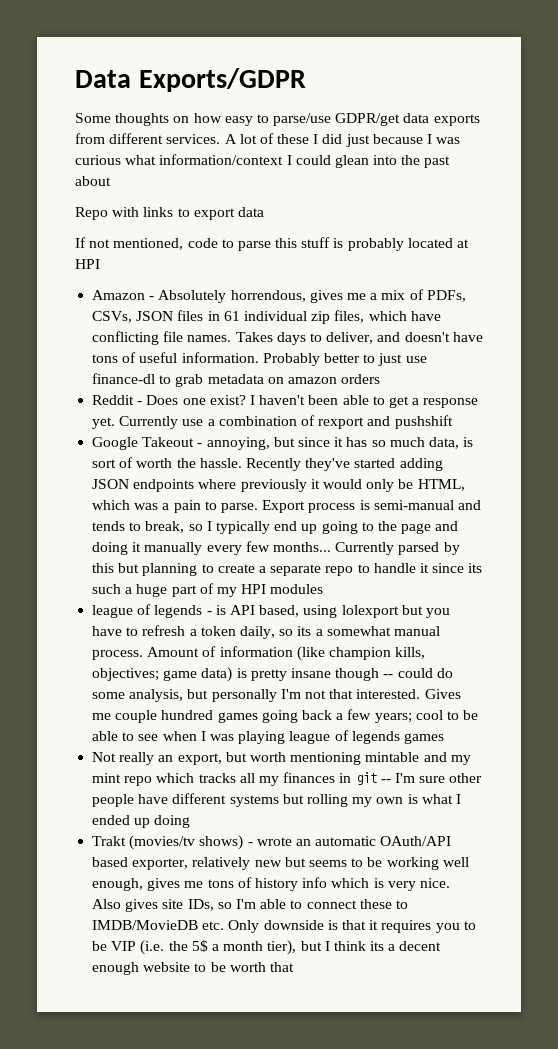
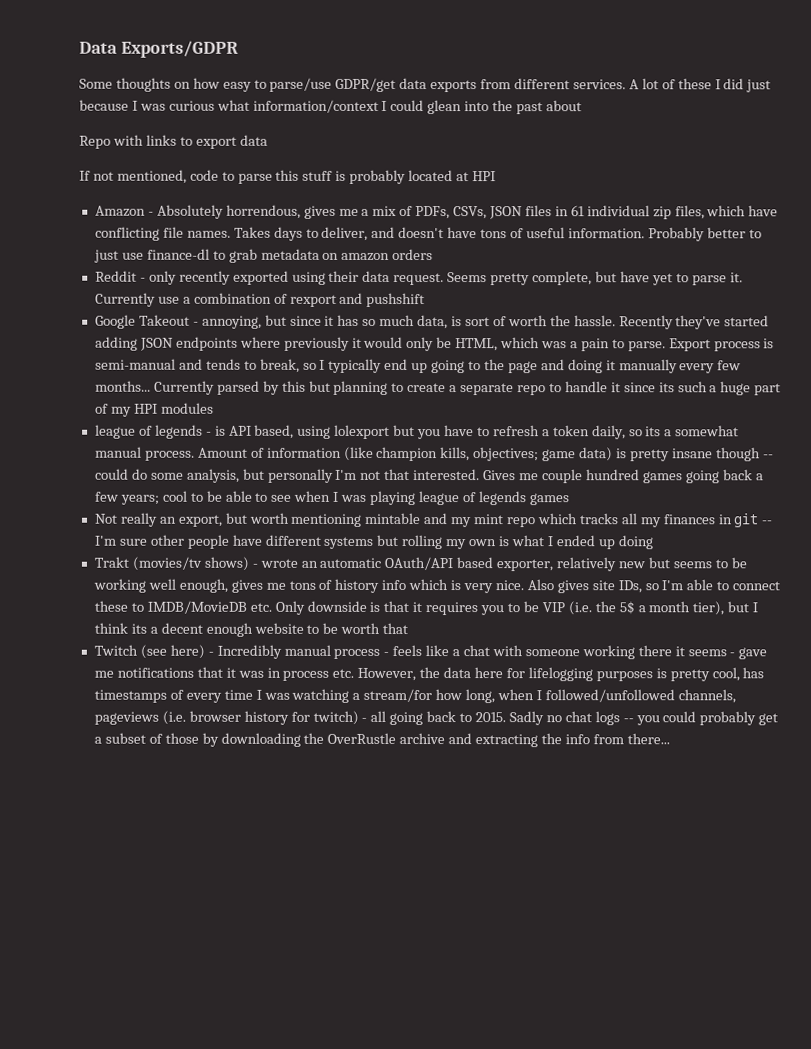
[146,395,479,408] [92,417,116,429] Does one exist? I haven't been able to get a response yet. -> [148,270,743,286] only recently exported using their data request. Seems pretty complete, but have yet to parse it.
(294, 967) none -> [93,644,768,660] [93,666,765,682] [93,688,736,704] [93,710,779,726] [93,732,670,748] // Twitch (see here) - Incredibly manual process - feels like a chat with someone working there it seems - gave me notifications that it was in process etc. However, the data here for lifelogging purposes is pretty cool, has timestamps of every time I was watching a stream/for how long, when I followed/unfollowed channels, pageviews (i.e. browser history for twitch) - all going back to 2015. Sadly no chat logs -- you could probably get a subset of those by downloading the OverRustle archive and extracting the info from there...

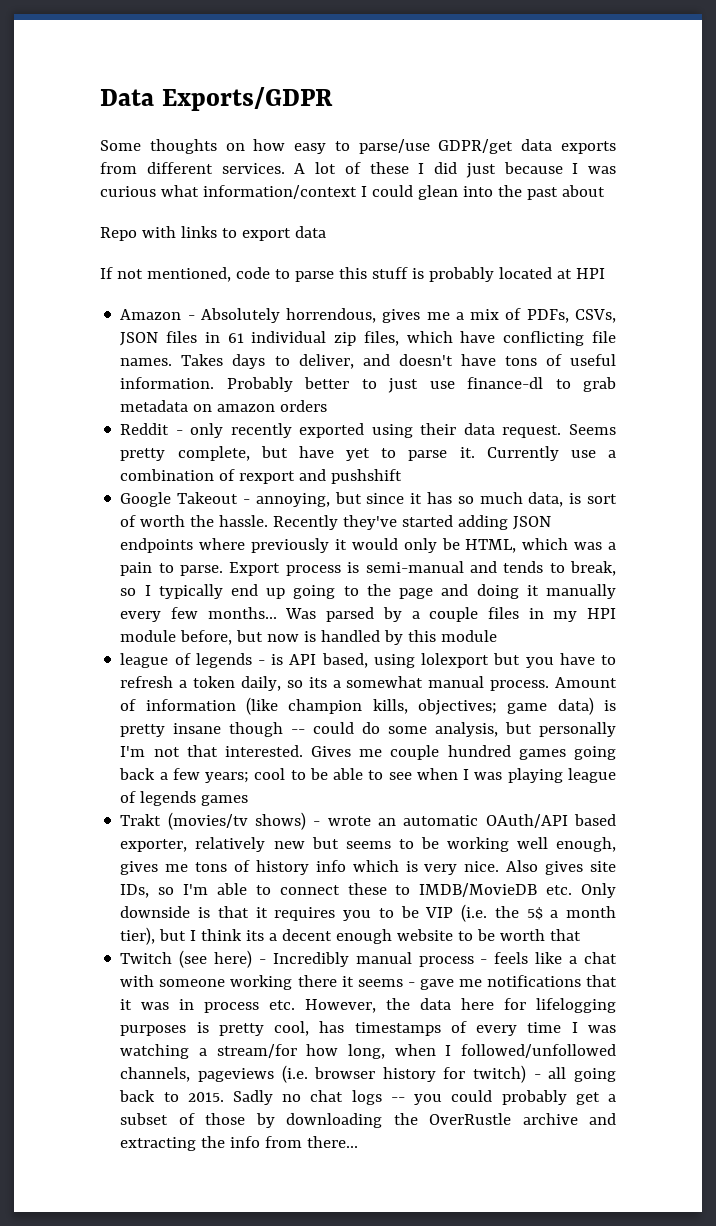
[153,380,215,395] Currently -> [285,608,317,619] Was
[281,380,782,396] [94,402,214,417] this but planning to create a separate repo to handle it since its such a huge part of my HPI modules -> [411,607,616,622] [120,630,498,645] a couple files in my HPI module before, but now is handled by this module
[94,512,774,528] [93,534,653,550] // Not really an export, but worth mentioning mintable and my mint repo which tracks all my finances in git -- I'm sure other people have different systems but rolling my own is what I ended up doing -> (249, 800) none

